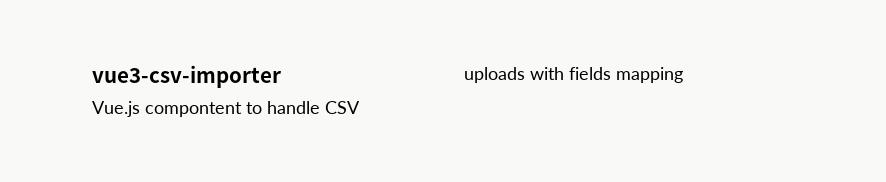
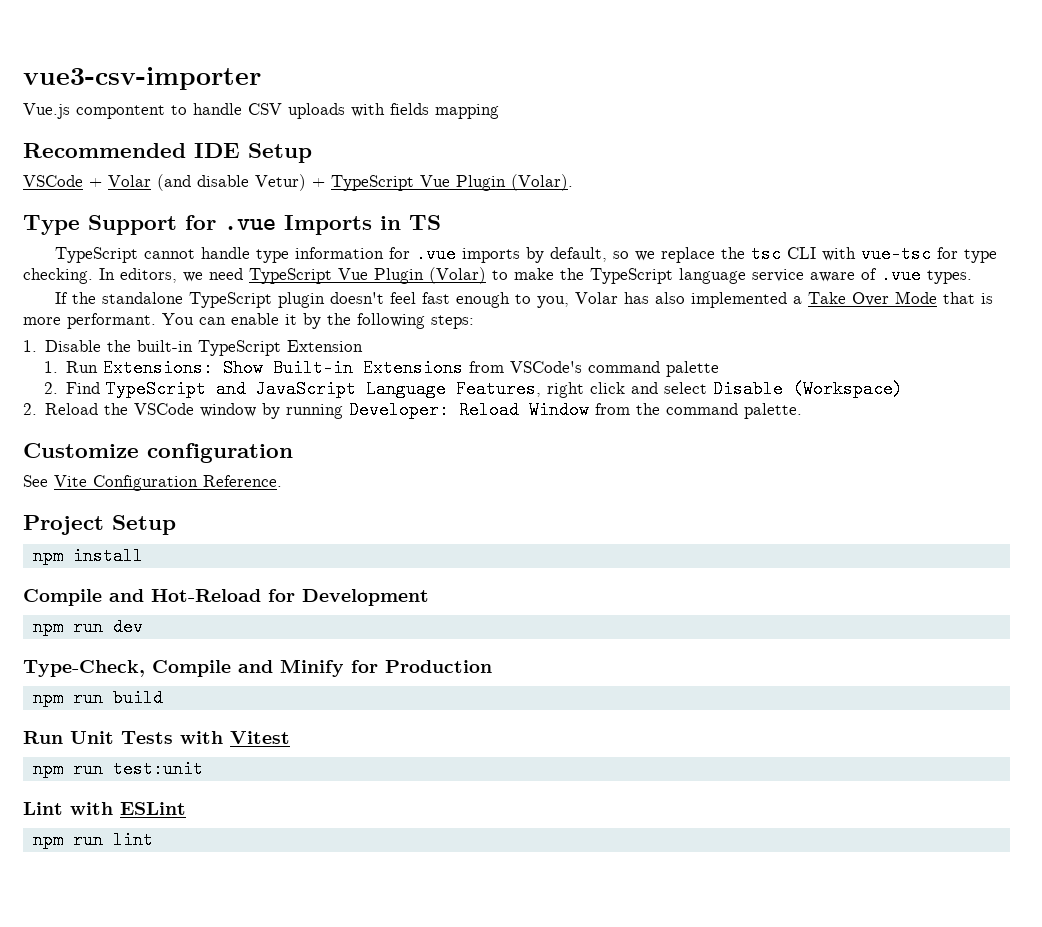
(683, 75) none -> [23,143,312,163] [23,174,573,191] [23,215,441,235] [55,245,998,263] [23,266,972,284] [55,291,994,308] [23,313,474,329] [23,340,364,356] [44,359,720,377] [44,380,904,398] [23,401,803,419] [23,443,293,463] [23,475,282,491] [23,515,176,535] [32,547,143,565] [23,589,429,606] [32,618,143,636] [23,659,492,677] [32,689,163,707] [23,731,290,744] [32,760,203,778] [23,802,186,815] [32,831,153,849] // Recommended IDE Setup // VSCode + Volar (and disable Vetur) + TypeScript Vue Plugin (Volar). // Type Support for .vue Imports in TS // TypeScript cannot handle type information for .vue imports by default, so we replace the tsc CLI with vue-tsc for type checking. In editors, we need TypeScript Vue Plugin (Volar) to make the TypeScript language service aware of .vue types. // If the standalone TypeScript plugin doesn't feel fast enough to you, Volar has also implemented a Take Over Mode that is more performant. You can enable it by the following steps: // 1. Disable the built-in TypeScript Extension // 1. Run Extensions: Show Built-in Extensions from VSCode's command palette // 2. Find TypeScript and JavaScript Language Features, right click and select Disable (Workspace) // 2. Reload the VSCode window by running Developer: Reload Window from the command palette. // Customize configuration // See Vite Configuration Reference. // Project Setup // npm install // Compile and Hot-Reload for Development // npm run dev // Type-Check, Compile and Minify for Production // npm run build // Run Unit Tests with Vitest // npm run test:unit // Lint with ESLint // npm run lint

